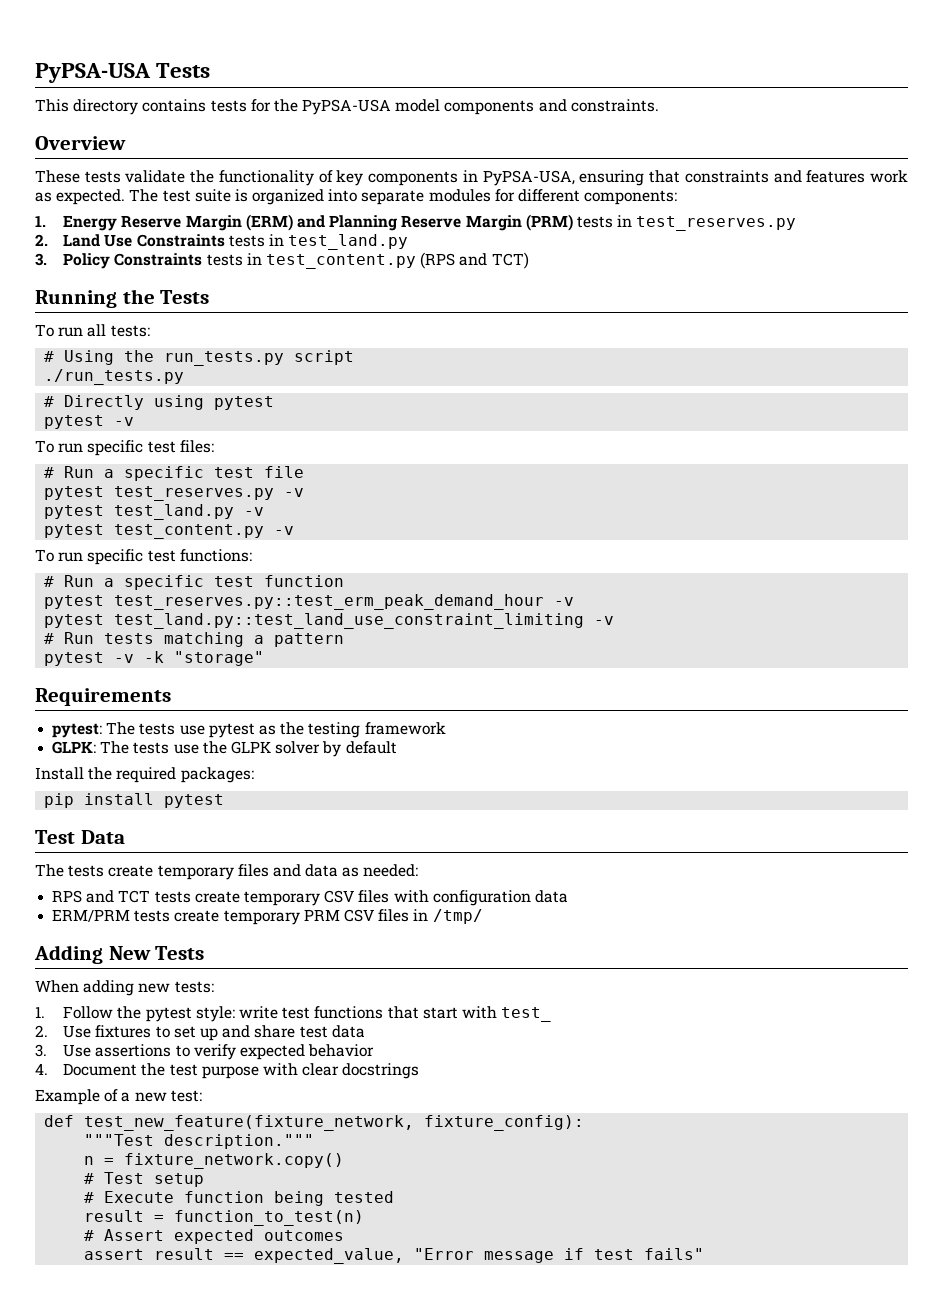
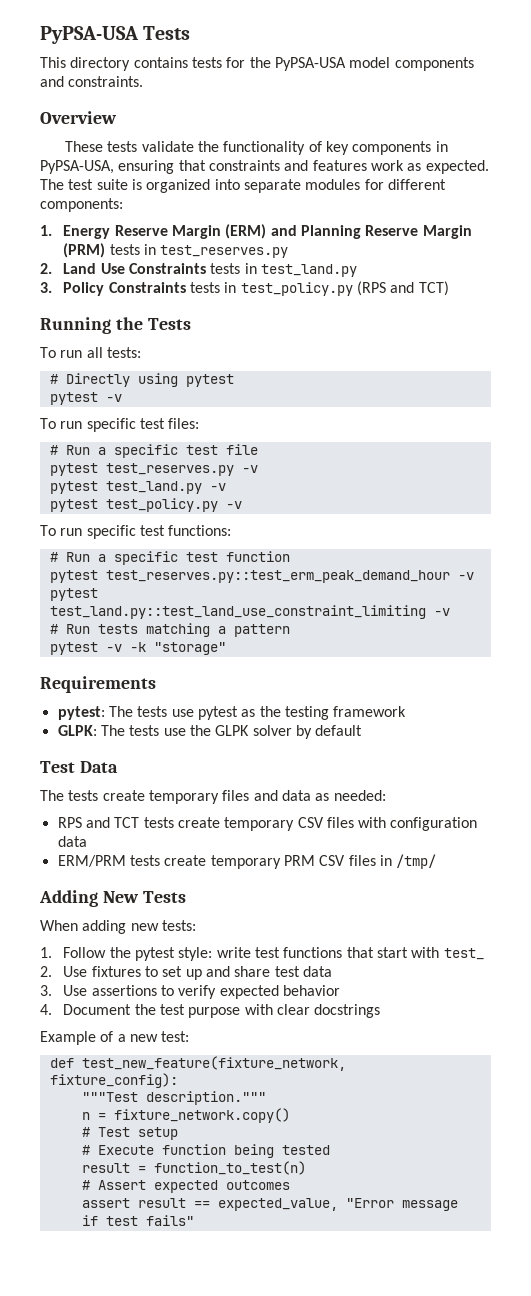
[265,254,416,269] test_content.py -> [240,282,353,296] test_policy.py
[44,350,355,366] [44,369,185,385] // # Using the run_tests.py script // ./run_tests.py -> (141, 352) none
[114,524,265,539] test_content.py -> [105,498,218,512] test_policy.py
[35,767,254,783] [44,793,225,808] // Install the required packages: // pip install pytest -> (363, 730) none

